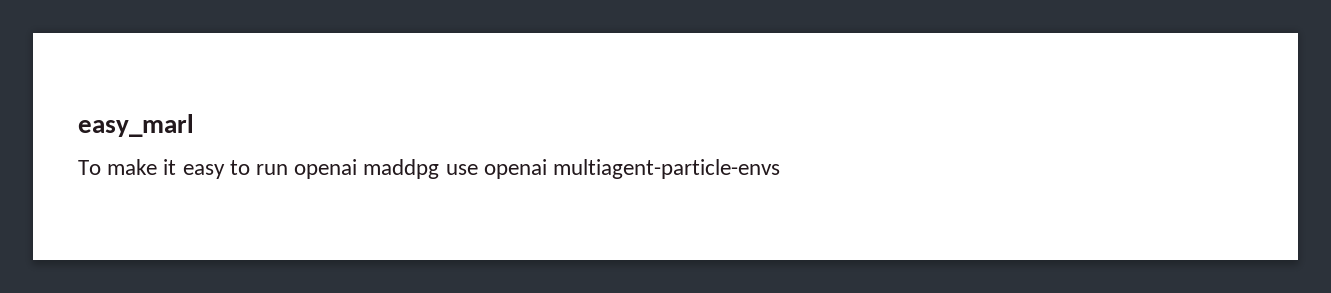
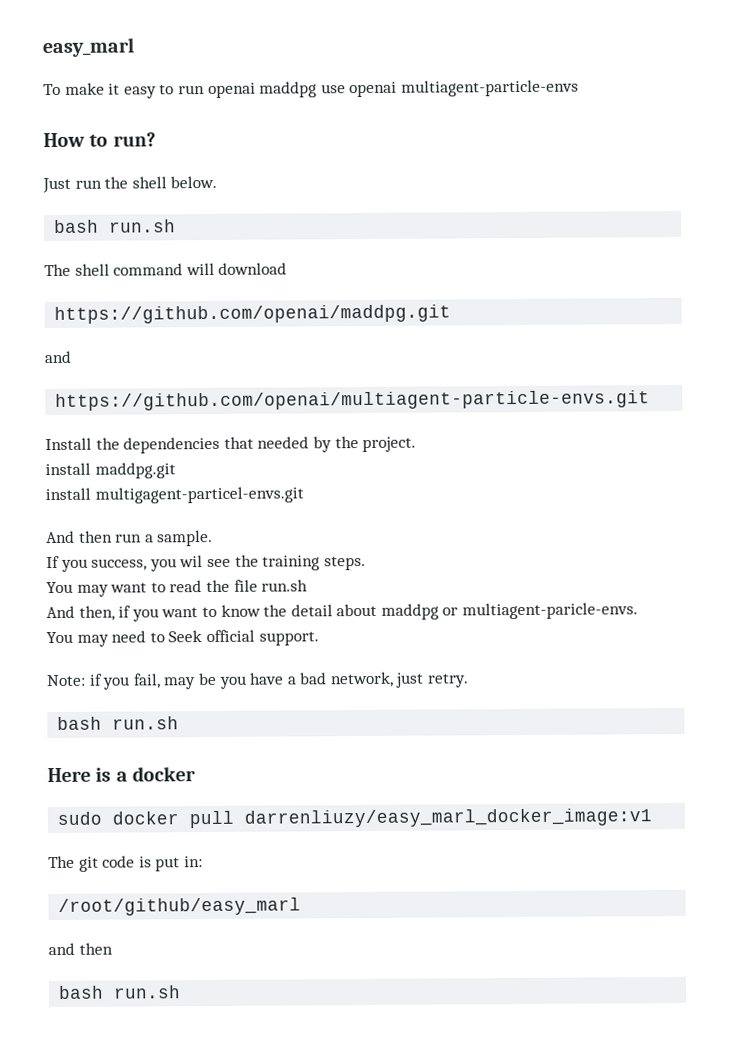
(781, 169) none -> [43,132,156,148] [42,175,218,194] [54,219,177,233] [44,262,288,277] [54,304,452,324] [44,350,71,364] [55,390,651,411] [45,436,417,454] [45,462,176,479] [45,486,304,504] [46,529,214,547] [46,554,366,572] [46,579,309,597] [46,602,639,622] [46,629,319,647] [46,671,470,690] [57,716,180,730] [47,766,196,783] [57,808,653,829] [48,855,203,872] [58,897,302,916] [48,942,113,956] [58,985,182,999] // How to run? // Just run the shell below. // bash run.sh // The shell command will download // https://github.com/openai/maddpg.git // and // https://github.com/openai/multiagent-particle-envs.git // Install the dependencies that needed by the project. // install maddpg.git // install multigagent-particel-envs.git // And then run a sample. // If you success, you wil see the training steps. // You may want to read the file run.sh // And then, if you want to know the detail about maddpg or multiagent-paricle-envs. // You may need to Seek official support. // Note: if you fail, may be you have a bad network, just retry. // bash run.sh // Here is a docker // sudo docker pull darrenliuzy/easy_marl_docker_image:v1 // The git code is put in: // /root/github/easy_marl // and then // bash run.sh

